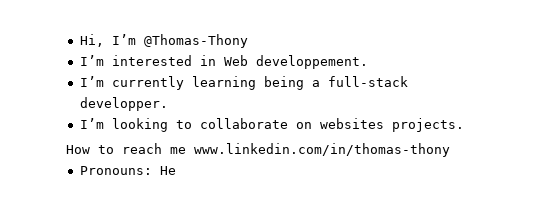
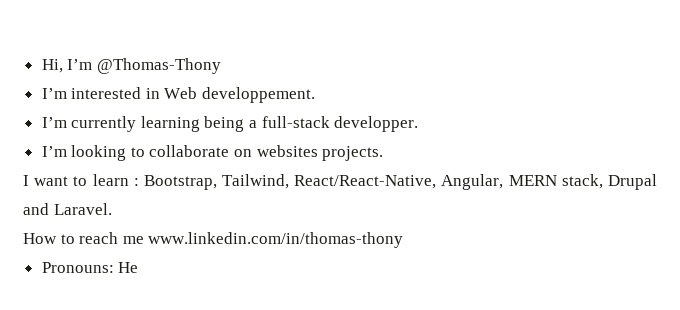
(464, 125) none -> [23,174,657,190] [23,203,112,215] // I want to learn : Bootstrap, Tailwind, React/React-Native, Angular, MERN stack, Drupal and Laravel.

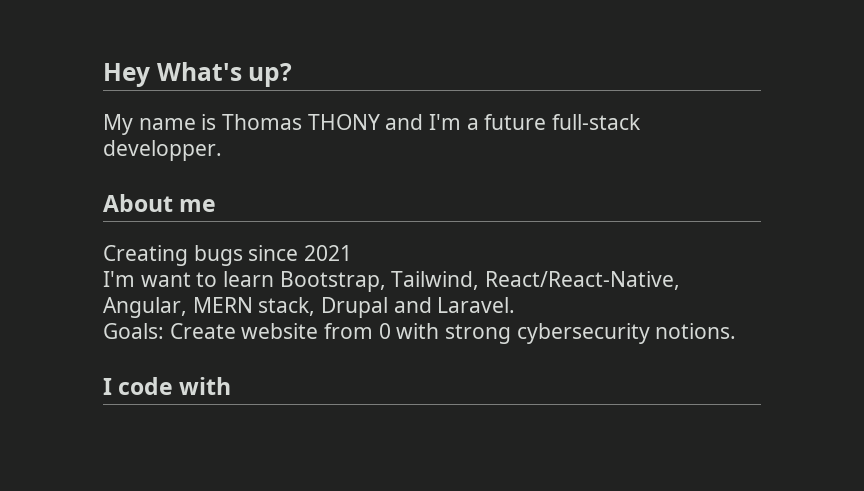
[41,58,221,74] [41,87,316,103] [41,116,419,132] [41,145,384,161] [23,175,29,186] Hi, I’m @Thomas-Thony // I’m interested in Web developpement. // I’m currently learning being a full-stack developper. // I’m looking to collaborate on websites projects. // I -> [103,62,293,87] [103,114,642,135] [103,140,222,161] [103,194,217,212] [103,245,353,266] [103,271,135,287] Hey What's up? // My name is Thomas THONY and I'm a future full-stack developper. // About me // Creating bugs since 2021 // I'm
[133,178,139,186] : -> (275, 279) none
[23,232,404,248] [41,262,139,273] How to reach me www.linkedin.com/in/thomas-thony // Pronouns: He -> [103,323,737,344] [103,377,232,395] Goals: Create website from 0 with strong cybersecurity notions. // I code with

